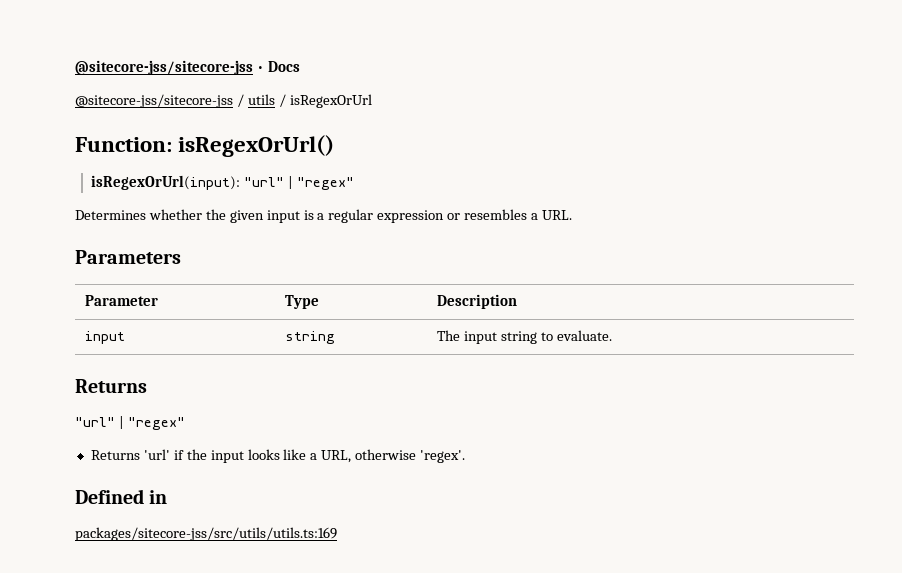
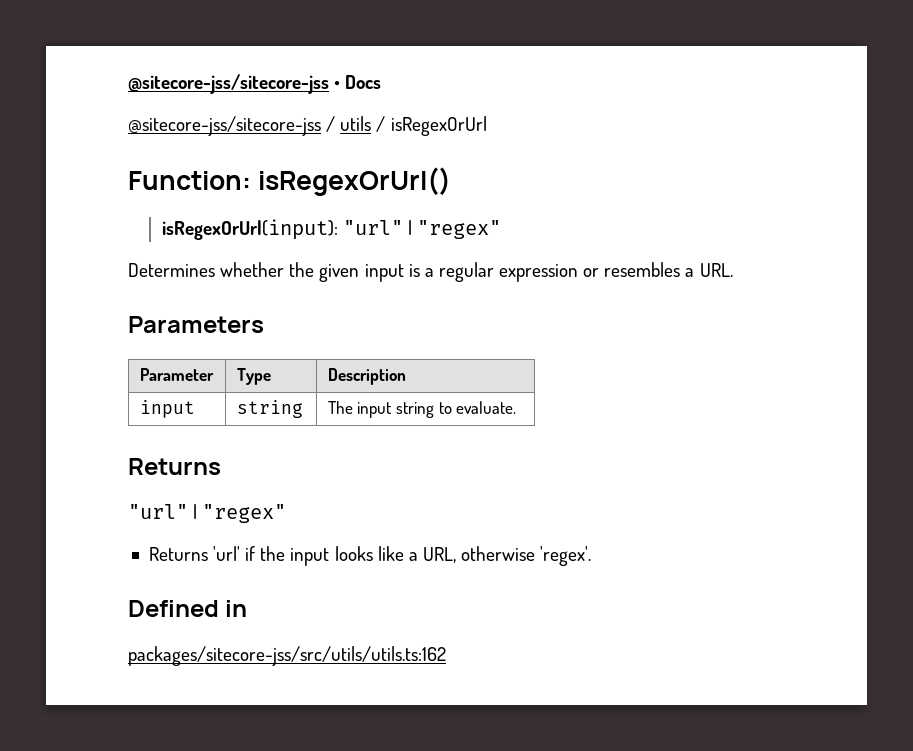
[75,527,337,541] packages/sitecore-jss/src/utils/utils.ts:169 -> [128,646,446,666] packages/sitecore-jss/src/utils/utils.ts:162

